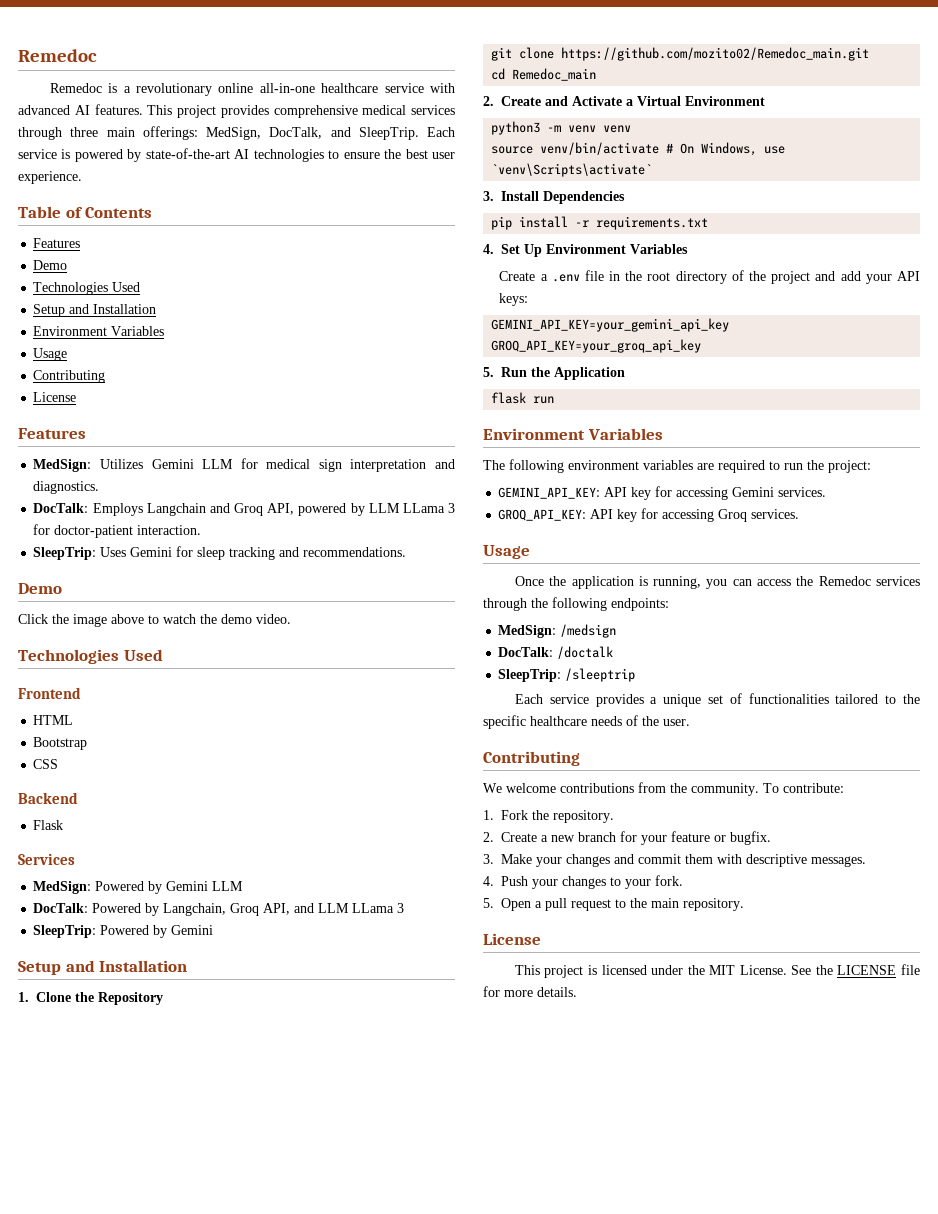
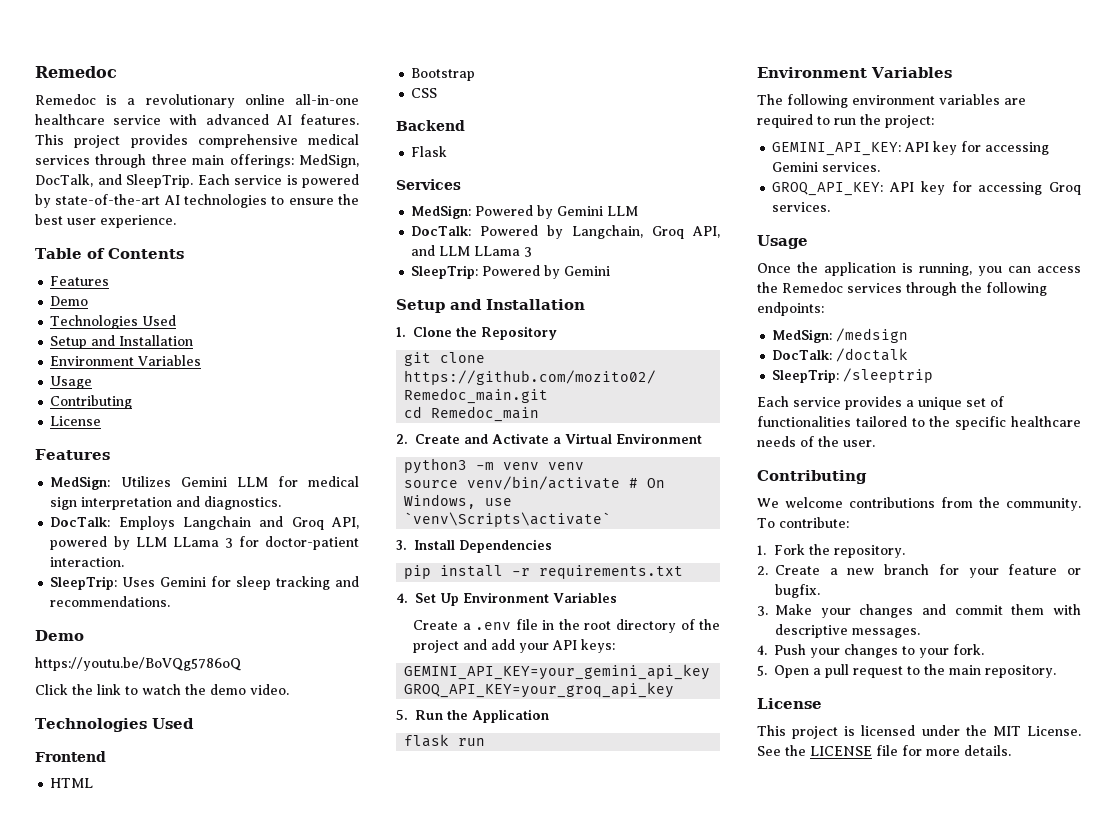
(62, 588) none -> [35,657,241,671] // https://youtu.be/BoVQg5786oQ
[73,614,144,627] image above -> [97,684,121,695] link

